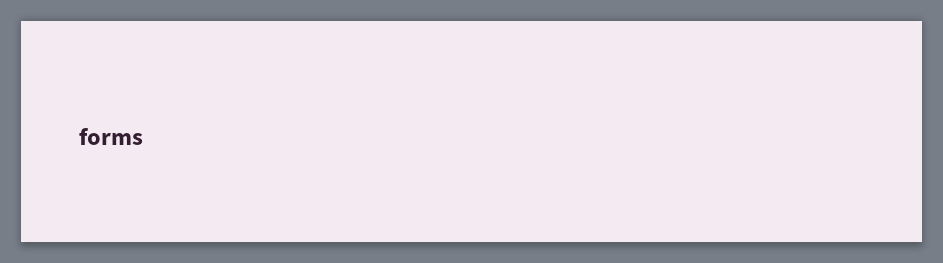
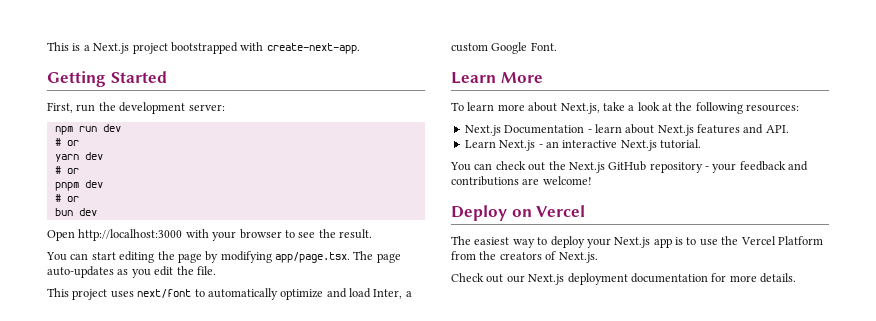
[79,128,143,145] forms -> [47,42,360,54] [47,71,167,87] [47,102,225,114] [54,124,121,135] [54,138,79,146] [54,152,103,162] [54,166,79,174] [54,180,103,191] [54,194,79,202] [54,208,97,216] [47,229,372,241] [46,251,401,263] [47,266,216,278] [47,288,412,300] [451,42,557,54] [451,72,543,84] [451,102,800,114] [464,124,789,136] [464,139,701,151] [450,161,809,173] [451,176,592,186] [451,205,586,221] [451,236,823,248] [451,251,598,263] [451,273,796,285] This is a Next.js project bootstrapped with create-next-app. // Getting Started // First, run the development server: // npm run dev // # or // yarn dev // # or // pnpm dev // # or // bun dev // Open http://localhost:3000 with your browser to see the result. // You can start editing the page by modifying app/page.tsx. The page auto-updates as you edit the file. // This project uses next/font to automatically optimize and load Inter, a custom Google Font. // Learn More // To learn more about Next.js, take a look at the following resources: // Next.js Documentation - learn about Next.js features and API. // Learn Next.js - an interactive Next.js tutorial. // You can check out the Next.js GitHub repository - your feedback and contributions are welcome! // Deploy on Vercel // The easiest way to deploy your Next.js app is to use the Vercel Platform from the creators of Next.js. // Check out our Next.js deployment documentation for more details.

